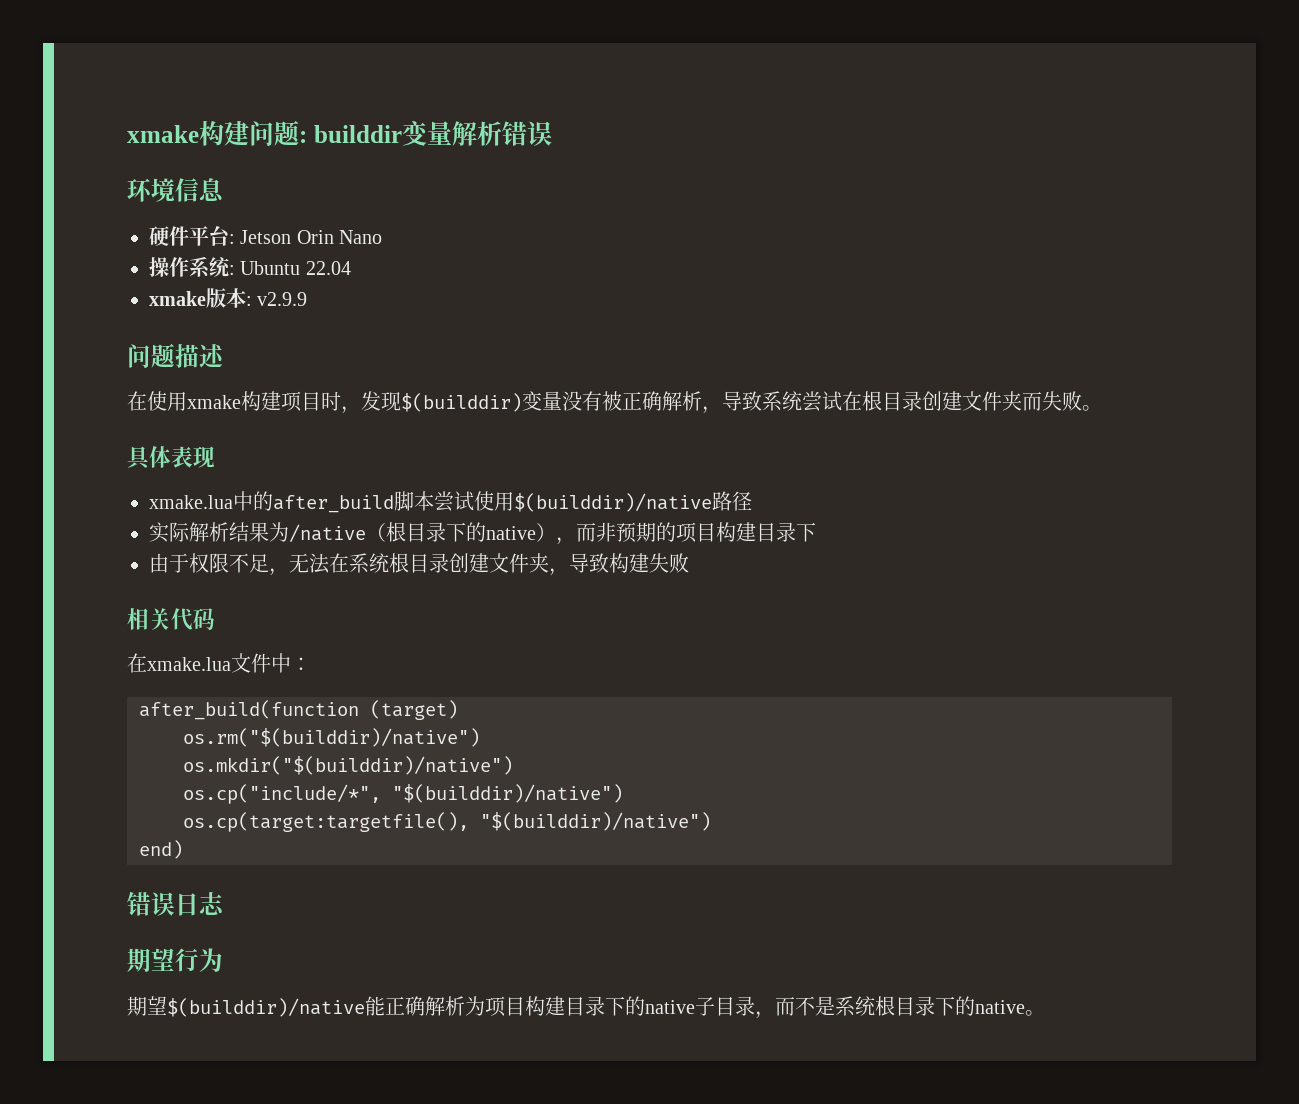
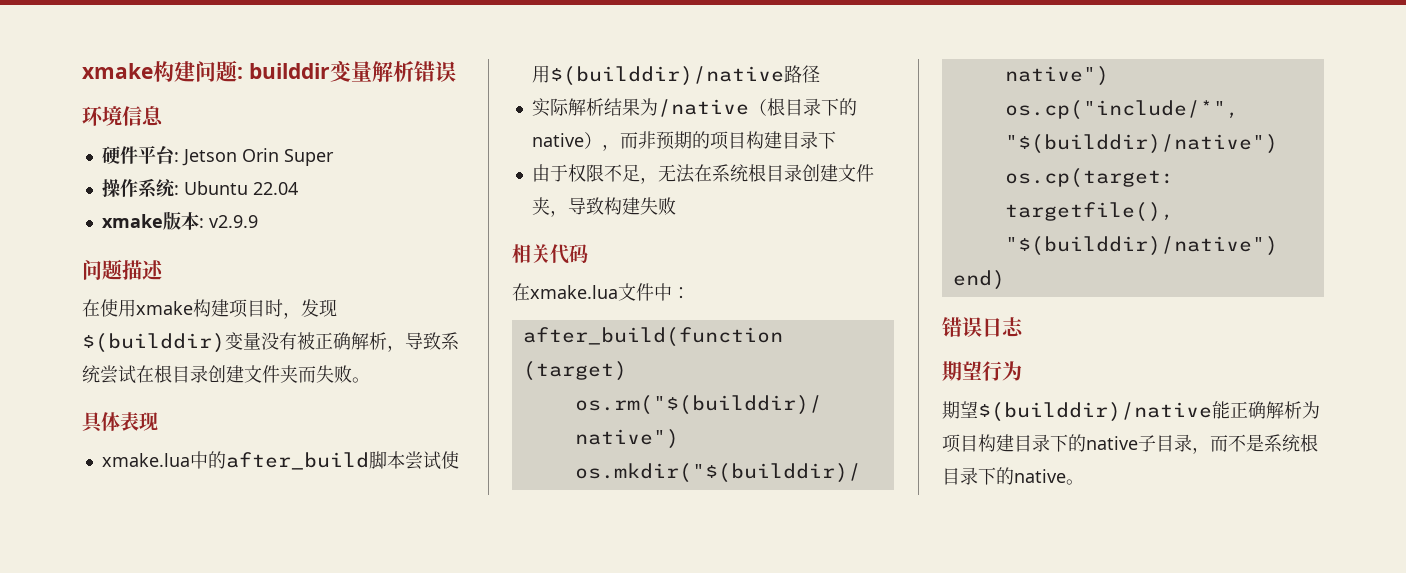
[339,230,383,244] Nano -> [283,149,334,166] Super

